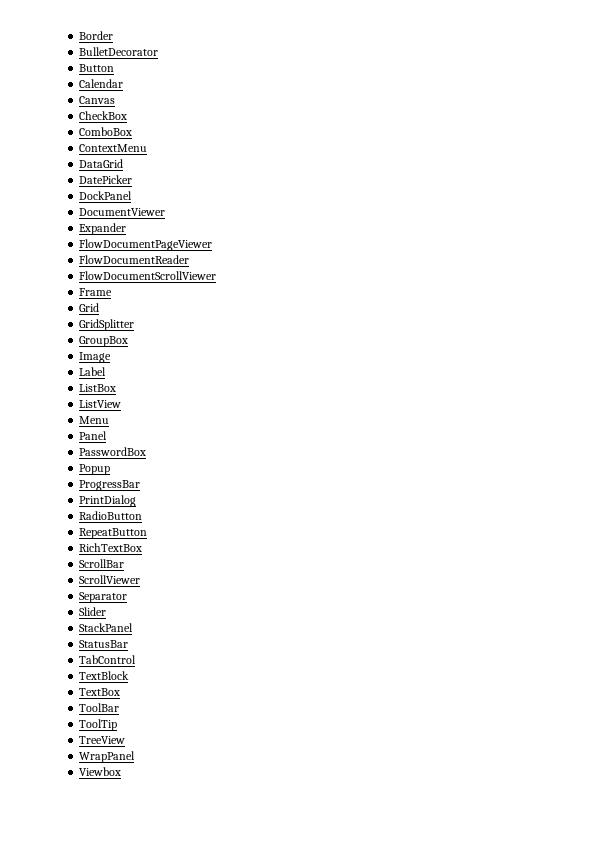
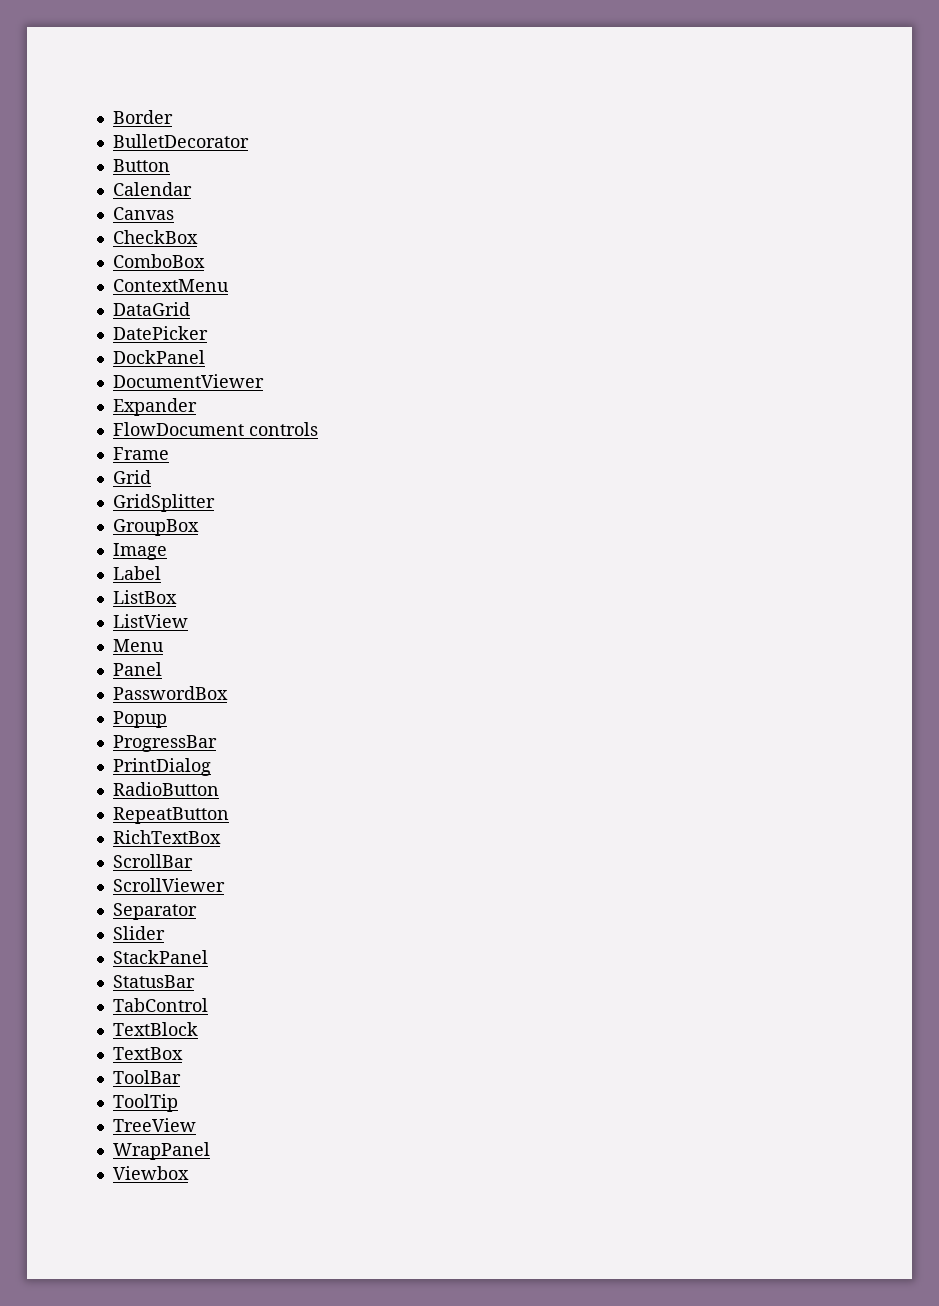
[79,239,213,251] [79,255,190,264] [79,271,217,280] FlowDocumentPageViewer // FlowDocumentReader // FlowDocumentScrollViewer -> [112,422,318,436] FlowDocument controls

